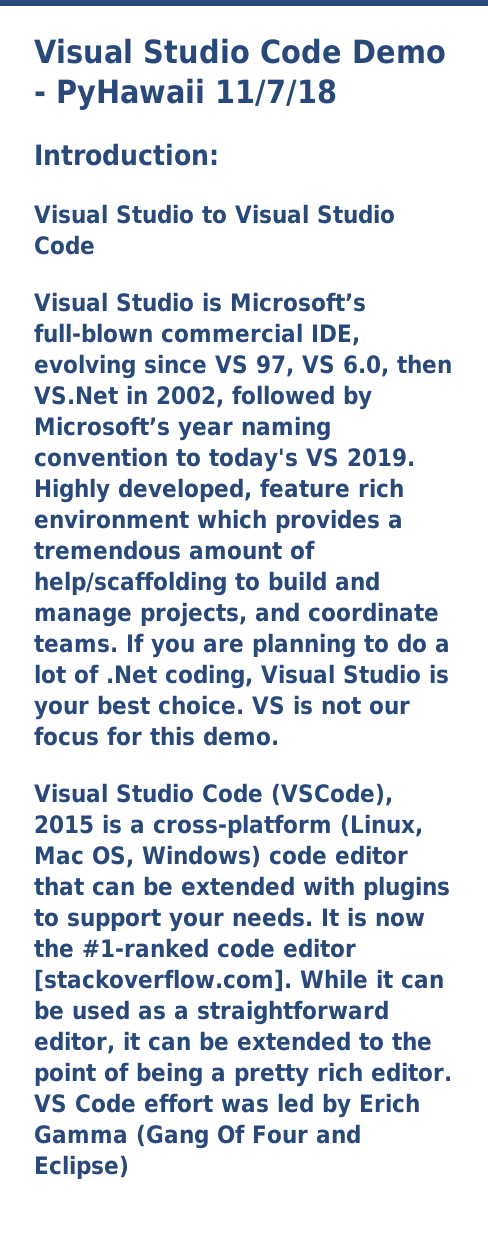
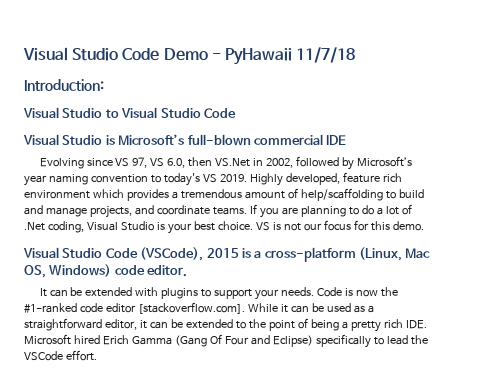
[311,324,360,346] [34,354,136,379] IDE, evolving -> [326,135,347,145] [39,158,84,169] IDE // Evolving
[335,845,408,865] [34,876,84,896] editor that -> [147,265,188,277] [39,288,47,297] editor. // It
[321,908,339,926] It -> [317,287,343,297] Code
[371,1062,452,1082] [34,1093,351,1118] editor. VS Code effort was led by -> [405,320,427,329] [24,334,100,345] IDE. Microsoft hired
(129, 1167) none -> [315,334,428,348] [24,350,97,361] specifically to lead the VSCode effort.

